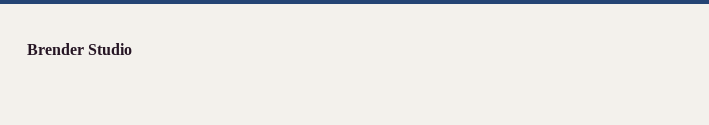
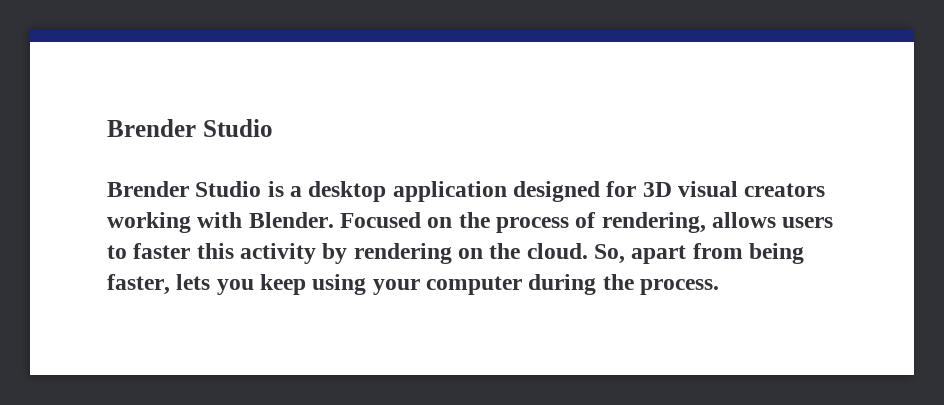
[27,43,133,55] Brender Studio -> [107,119,273,137] [107,181,826,202] [107,212,834,233] [107,243,805,264] [107,274,720,295] Brender Studio // Brender Studio is a desktop application designed for 3D visual creators working with Blender. Focused on the process of rendering, allows users to faster this activity by rendering on the cloud. So, apart from being faster, lets you keep using your computer during the process.

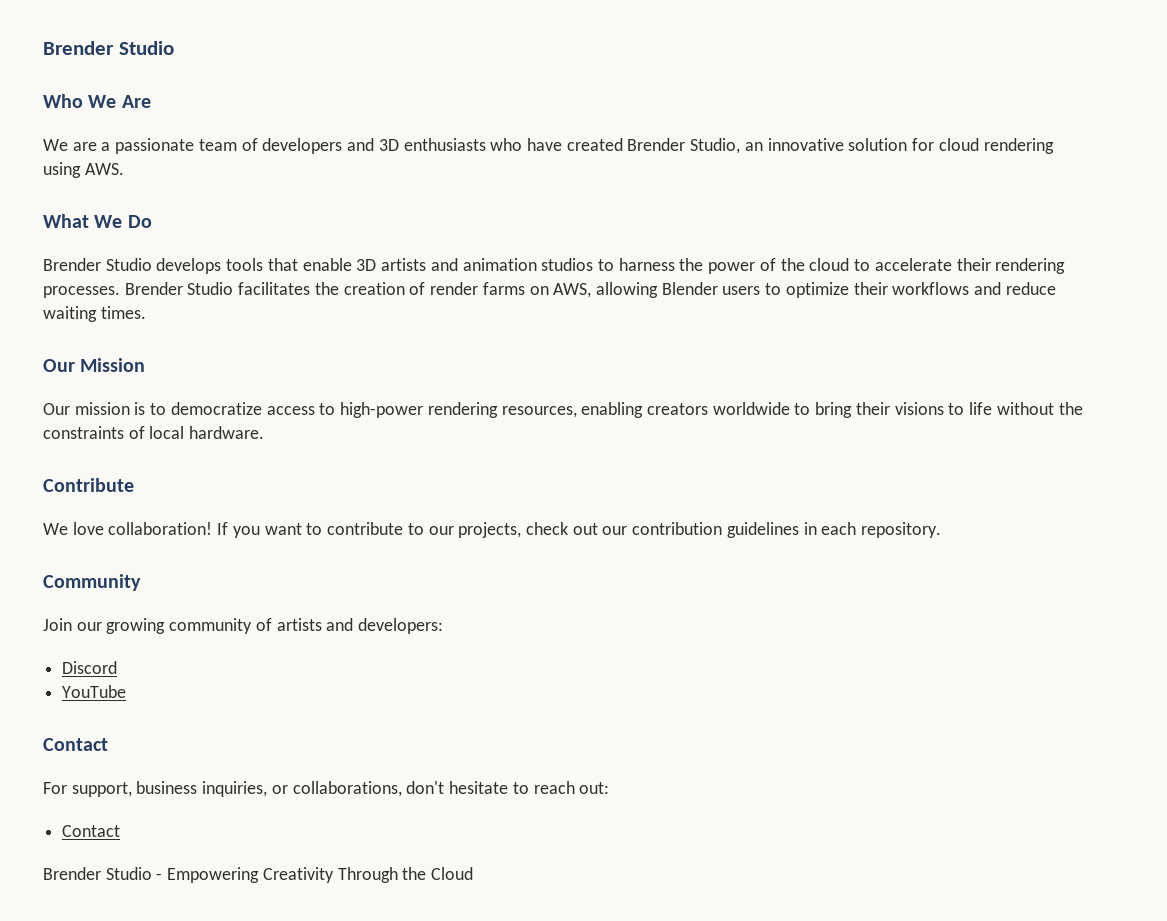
[107,181,826,202] [107,212,834,233] [107,243,805,264] [107,274,720,295] Brender Studio is a desktop application designed for 3D visual creators working with Blender. Focused on the process of rendering, allows users to faster this activity by rendering on the cloud. So, apart from being faster, lets you keep using your computer during the process. -> [43,94,151,108] [43,138,1054,154] [43,162,124,178] [43,214,152,228] [43,258,1066,274] [43,282,1056,298] [43,306,146,322] [43,358,146,372] [43,402,1083,418] [43,426,265,439] [43,478,134,492] [43,522,942,538] [43,574,141,591] [43,618,444,634] [62,661,118,674] [62,685,127,698] [43,738,108,751] [43,781,610,797] [62,825,121,837] [43,867,474,883] Who We Are // We are a passionate team of developers and 3D enthusiasts who have created Brender Studio, an innovative solution for cloud rendering using AWS. // What We Do // Brender Studio develops tools that enable 3D artists and animation studios to harness the power of the cloud to accelerate their rendering processes. Brender Studio facilitates the creation of render farms on AWS, allowing Blender users to optimize their workflows and reduce waiting times. // Our Mission // Our mission is to democratize access to high-power rendering resources, enabling creators worldwide to bring their visions to life without the constraints of local hardware. // Contribute // We love collaboration! If you want to contribute to our projects, check out our contribution guidelines in each repository. // Community // Join our growing community of artists and developers: // Discord // YouTube // Contact // For support, business inquiries, or collaborations, don't hesitate to reach out: // Contact // Brender Studio - Empowering Creativity Through the Cloud

